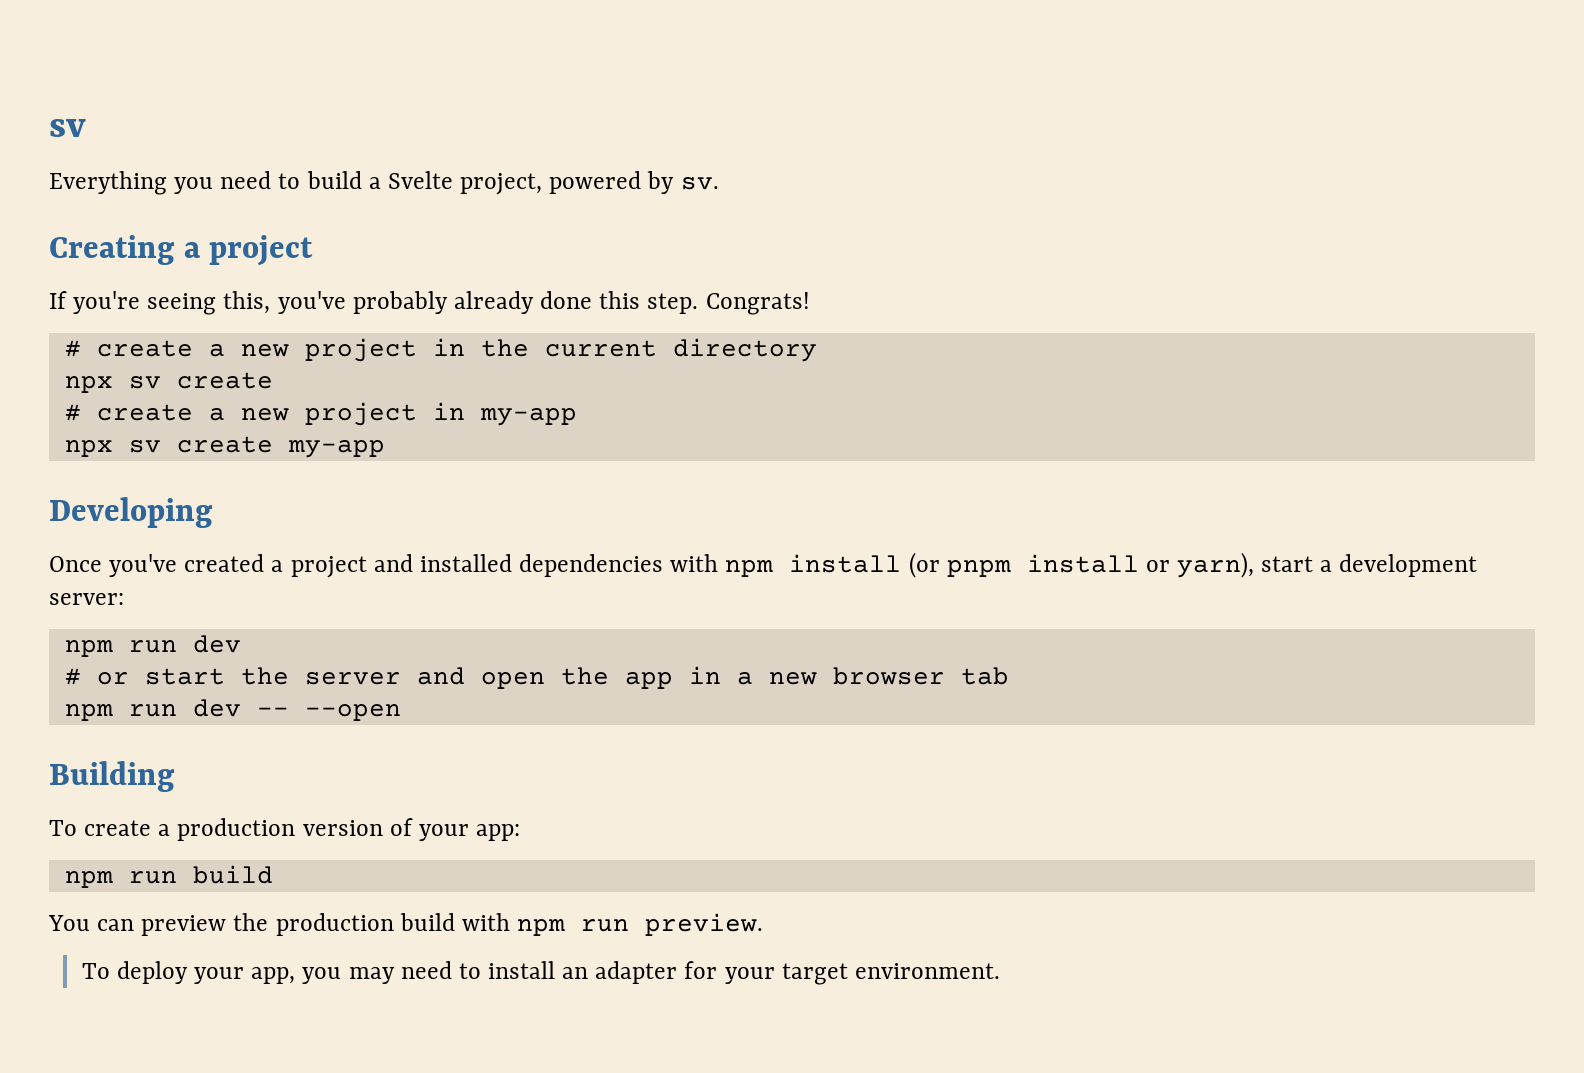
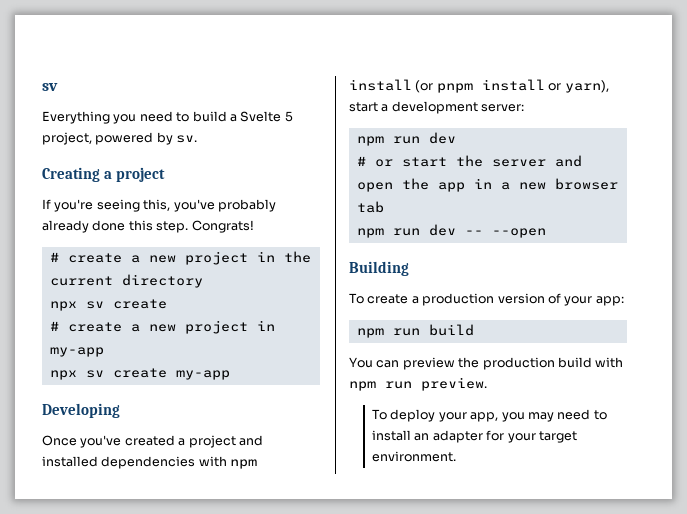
(453, 180) none -> [284,111,293,122] 5

